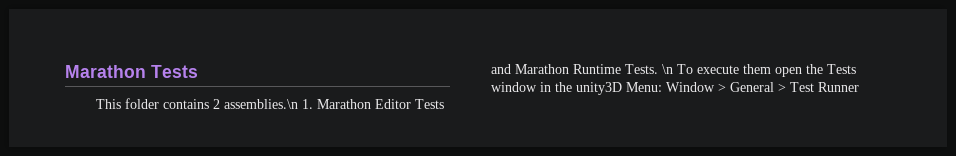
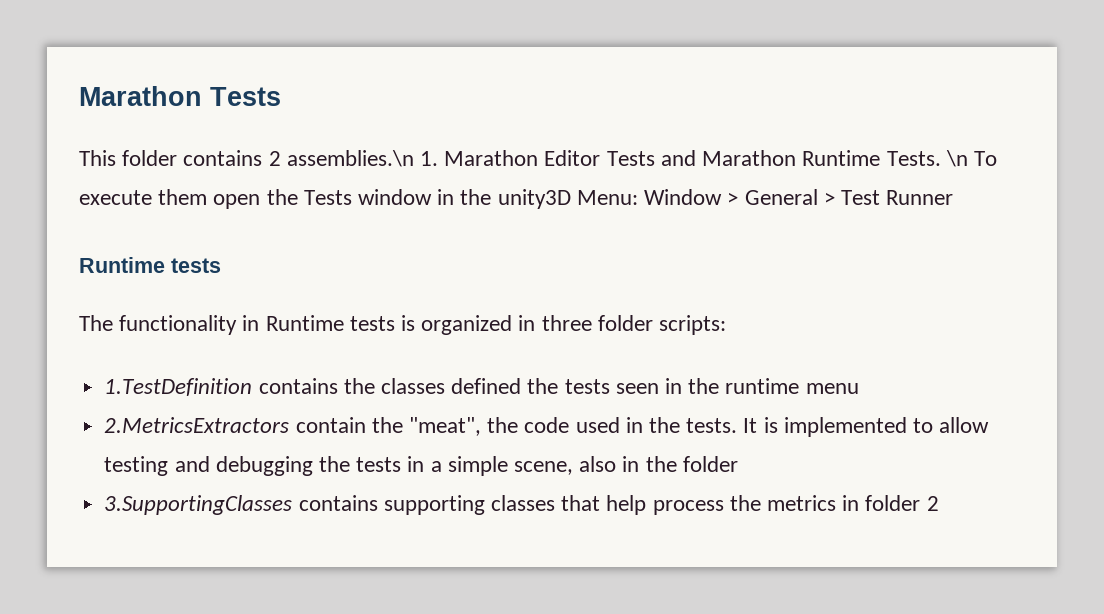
(859, 87) none -> [79,257,221,273] [79,315,727,335] [104,378,859,396] [104,417,990,437] [104,456,738,476] [104,495,939,515] // Runtime tests // The functionality in Runtime tests is organized in three folder scripts: // 1.TestDefinition contains the classes defined the tests seen in the runtime menu // 2.MetricsExtractors contain the "meat", the code used in the tests. It is implemented to allow testing and debugging the tests in a simple scene, also in the folder // 3.SupportingClasses contains supporting classes that help process the metrics in folder 2

